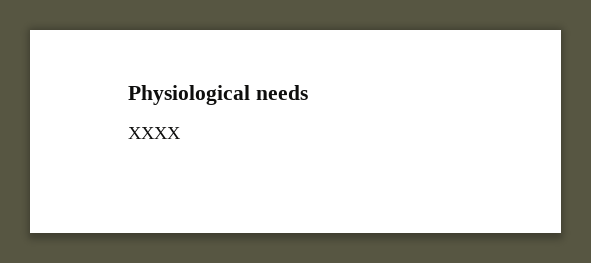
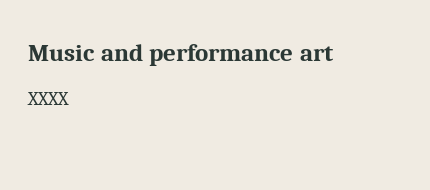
[128,85,308,105] Physiological needs -> [28,44,334,66] Music and performance art

